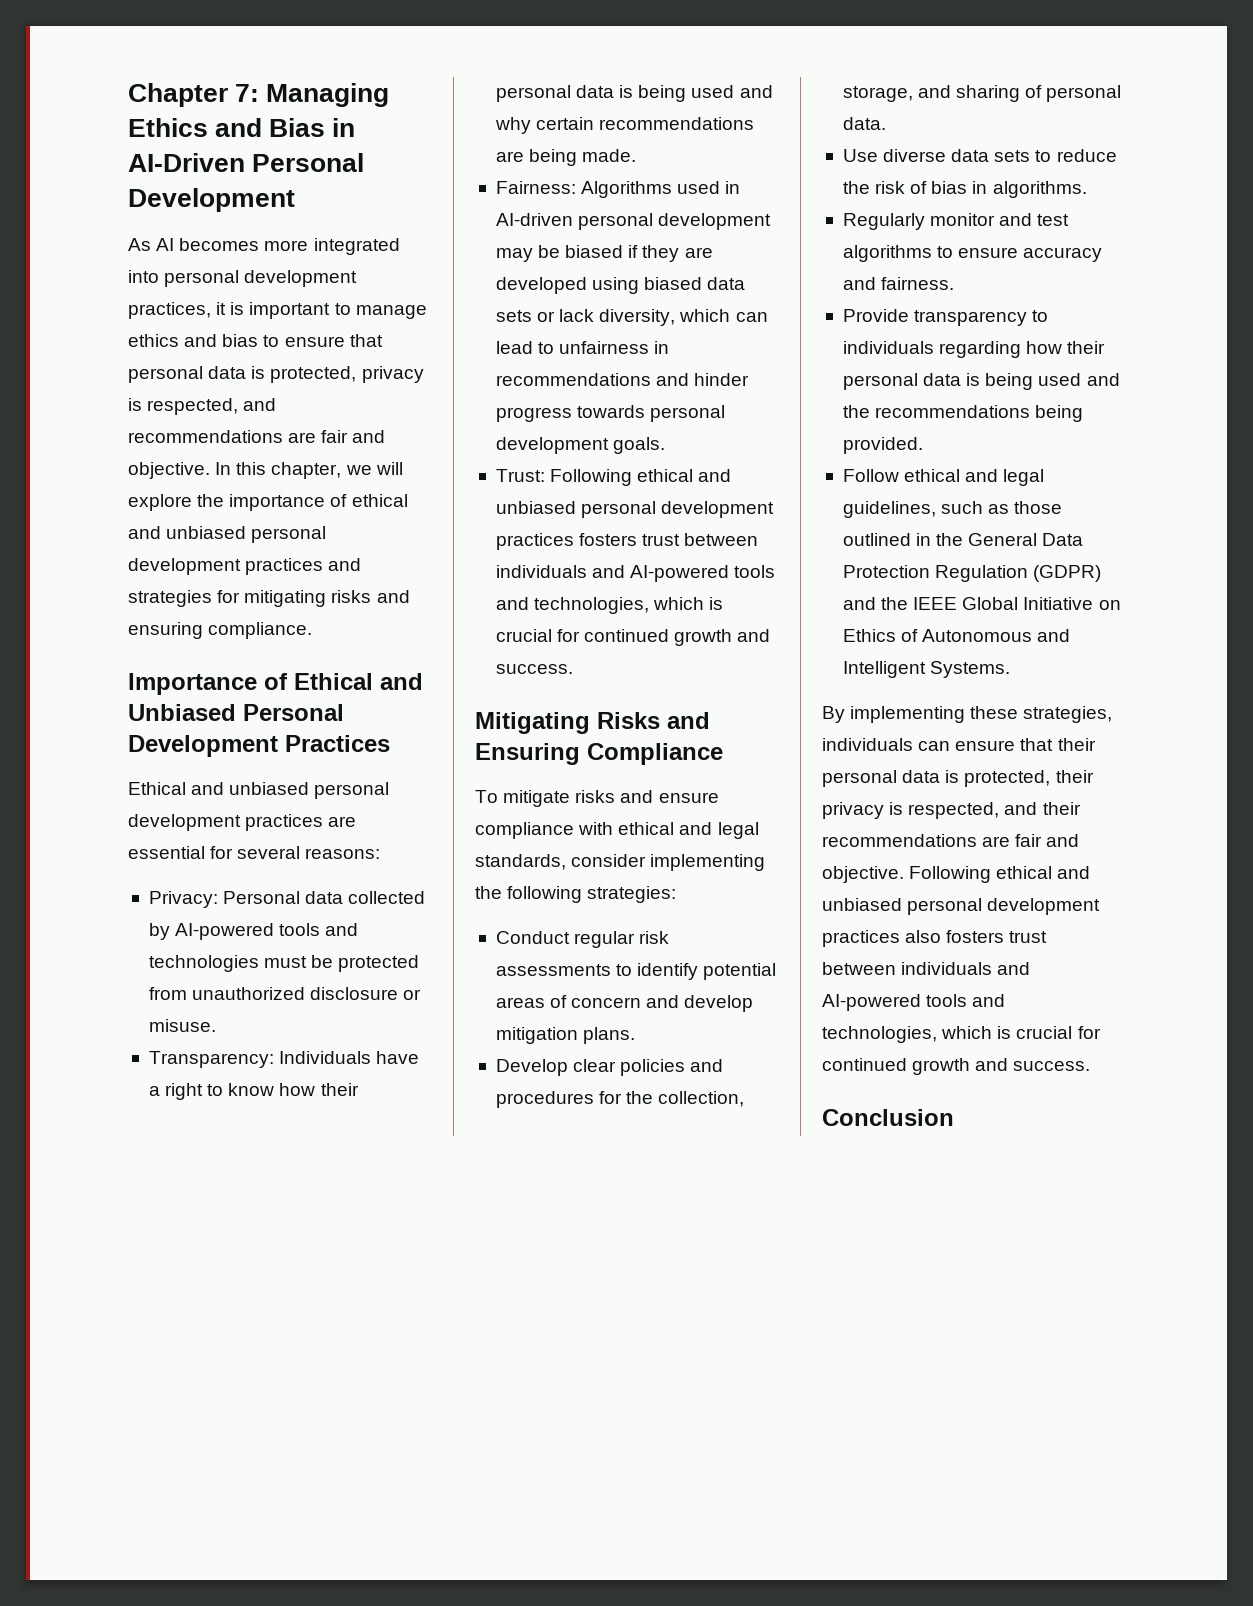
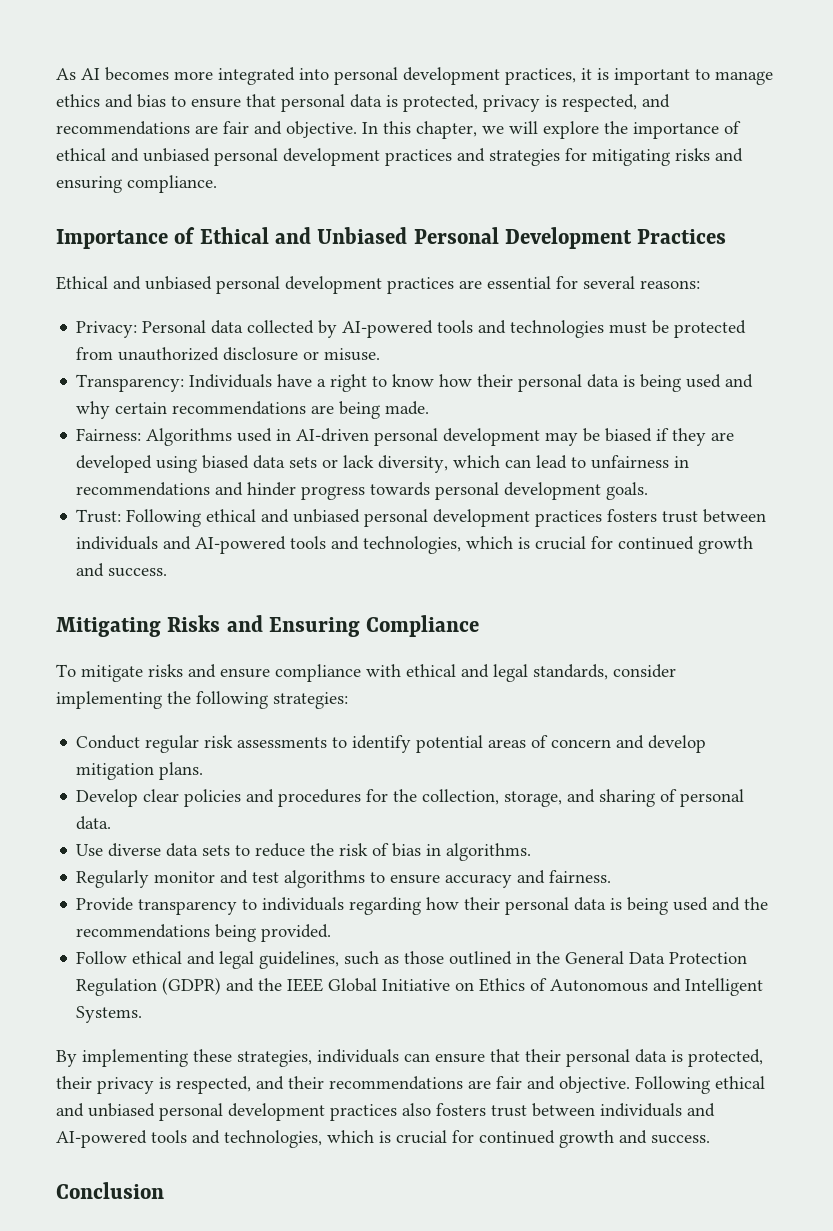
[128,83,390,107] [128,118,356,137] [128,153,365,172] [128,188,295,212] Chapter 7: Managing Ethics and Bias in AI-Driven Personal Development // -> (56, 74) none

